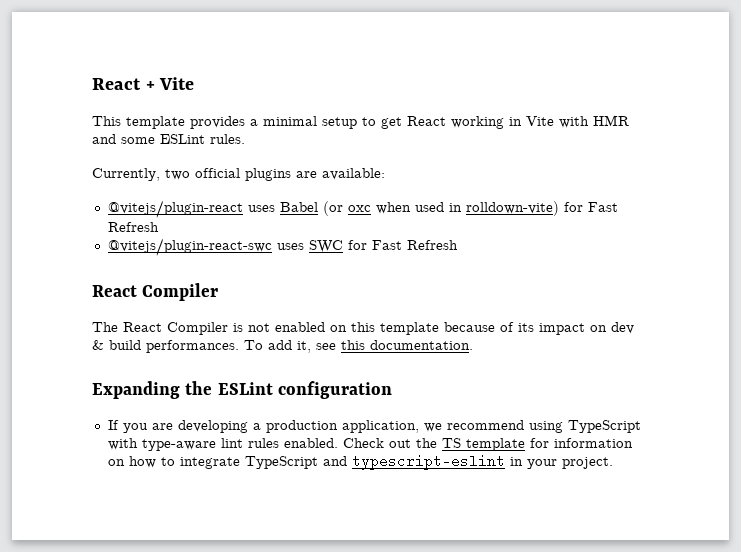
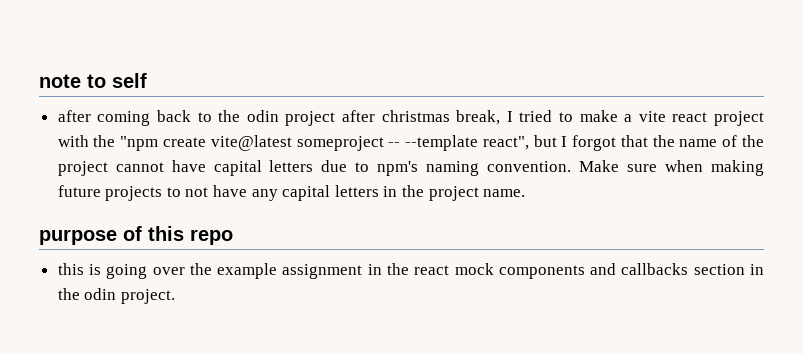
[92,77,195,90] [92,115,629,129] [92,134,245,144] [92,168,385,181] [107,200,618,218] [107,222,159,232] [107,238,458,256] [92,283,219,301] [92,322,634,335] [92,340,473,353] [92,381,392,399] [107,420,641,433] [107,438,633,451] [107,454,557,470] React + Vite // This template provides a minimal setup to get React working in Vite with HMR and some ESLint rules. // Currently, two official plugins are available: // @vitejs/plugin-react uses Babel (or oxc when used in rolldown-vite) for Fast Refresh // @vitejs/plugin-react-swc uses SWC for Fast Refresh // React Compiler // The React Compiler is not enabled on this template because of its impact on dev & build performances. To add it, see this documentation. // Expanding the ESLint configuration // If you are developing a production application, we recommend using TypeScript with type-aware lint rules enabled. Check out the TS template for information on how to integrate TypeScript and typescript-eslint in your -> [39,73,147,88] [57,110,765,126] [57,135,764,151] [57,160,764,176] [57,185,526,201] [39,226,233,245] [57,263,764,279] [57,288,117,300] note to self // after coming back to the odin project after christmas break, I tried to make a vite react project with the "npm create vite@latest someproject -- --template react", but I forgot that the name of the project cannot have capital letters due to npm's naming convention. Make sure when making future projects to not have any capital letters in the project name. // purpose of this repo // this is going over the example assignment in the react mock components and callbacks section in the odin

